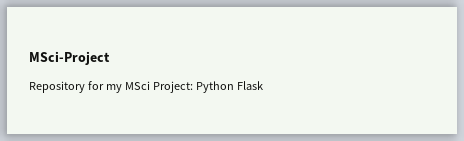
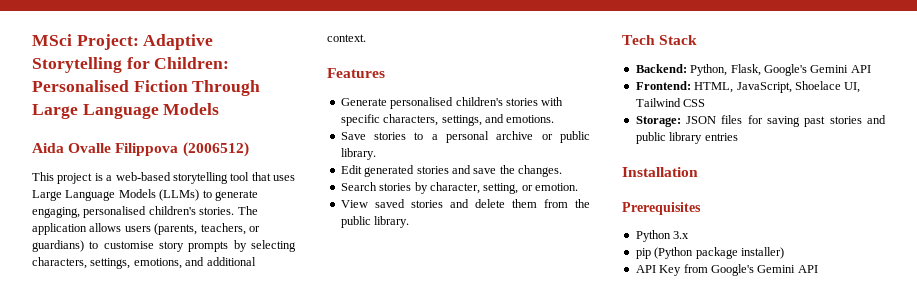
[29,51,110,65] [29,81,263,93] MSci-Project // Repository for my MSci Project: Python Flask -> [32,34,214,50] [32,57,230,73] [32,80,261,96] [32,103,220,119] [32,142,249,157] [32,172,295,184] [32,189,258,201] [32,206,258,218] [32,223,260,235] [32,240,296,252] [32,257,256,269] [327,34,366,42] [327,68,385,78] [340,97,564,109] [340,114,555,126] [340,131,590,143] [340,148,376,160] [340,165,562,177] [340,182,578,194] [340,199,590,208] [340,216,410,228] [622,35,698,45] [635,64,871,76] [635,81,861,93] [635,98,706,107] [635,115,886,127] [635,132,738,144] [622,167,698,177] [622,202,701,215] [635,230,690,242] [635,247,784,259] [635,264,818,276] MSci Project: Adaptive Storytelling for Children: Personalised Fiction Through Large Language Models // Aida Ovalle Filippova (2006512) // This project is a web-based storytelling tool that uses Large Language Models (LLMs) to generate engaging, personalised children's stories. The application allows users (parents, teachers, or guardians) to customise story prompts by selecting characters, settings, emotions, and additional context. // Features // Generate personalised children's stories with specific characters, settings, and emotions. // Save stories to a personal archive or public library. // Edit generated stories and save the changes. // Search stories by character, setting, or emotion. // View saved stories and delete them from the public library. // Tech Stack // Backend: Python, Flask, Google's Gemini API // Frontend: HTML, JavaScript, Shoelace UI, Tailwind CSS // Storage: JSON files for saving past stories and public library entries // Installation // Prerequisites // Python 3.x // pip (Python package installer) // API Key from Google's Gemini API

